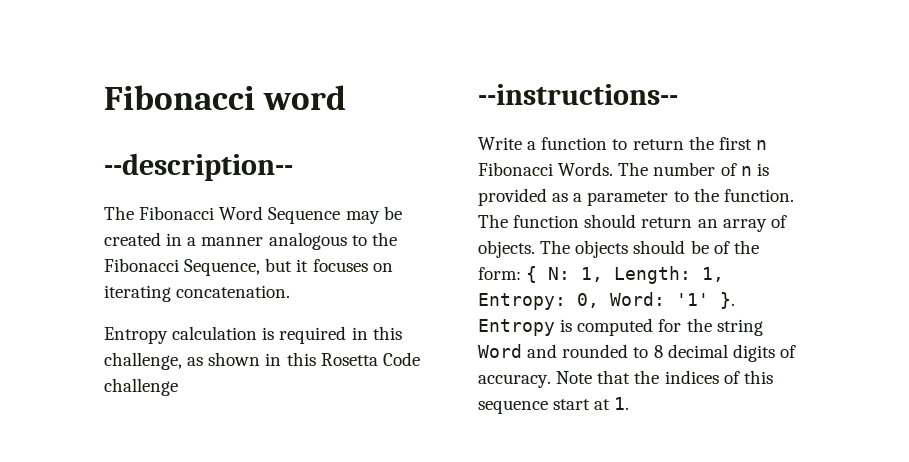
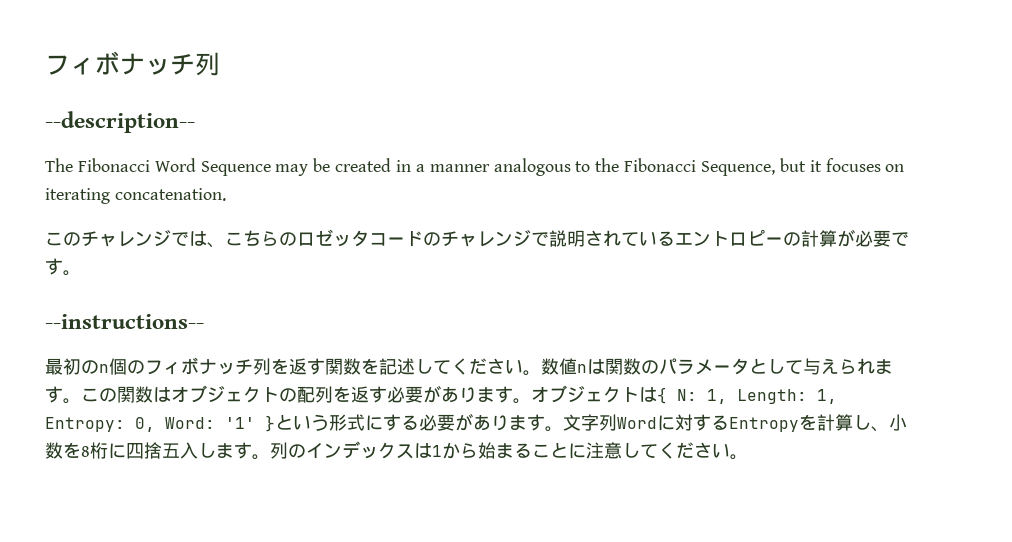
[104,85,347,110] Fibonacci word -> [45,51,220,76] フィボナッチ列
[104,326,402,344] [104,352,420,370] [104,378,178,396] [478,84,678,105] [478,136,767,150] [478,162,769,176] [478,188,794,206] [478,214,787,232] [478,240,759,258] [478,267,521,280] Entropy calculation is required in this challenge, as shown in this Rosetta Code challenge // --instructions-- // Write a function to return the first n Fibonacci Words. The number of n is provided as a parameter to the function. The function should return an array of objects. The objects should be of the form: -> [45,229,909,248] [45,258,81,276] [45,314,204,329] [45,357,893,376] [45,385,657,404] このチャレンジでは、こちらのロゼッタコードのチャレンジで説明されているエントロピーの計算が必要です。 // --instructions-- // 最初のn個のフィボナッチ列を返す関数を記述してください。数値nは関数のパラメータとして与えられます。この関数はオブジェクトの配列を返す必要があります。オブジェクトは
[720,292,735,309] [478,318,763,336] [478,344,796,362] [478,370,773,388] [478,397,630,414] }. Entropy is computed for the string Word and rounded to 8 decimal digits of accuracy. Note that the indices of this sequence start at 1. -> [265,413,907,432] [45,441,748,460] }という形式にする必要があります。文字列Wordに対するEntropyを計算し、小数を8桁に四捨五入します。列のインデックスは1から始まることに注意してください。

